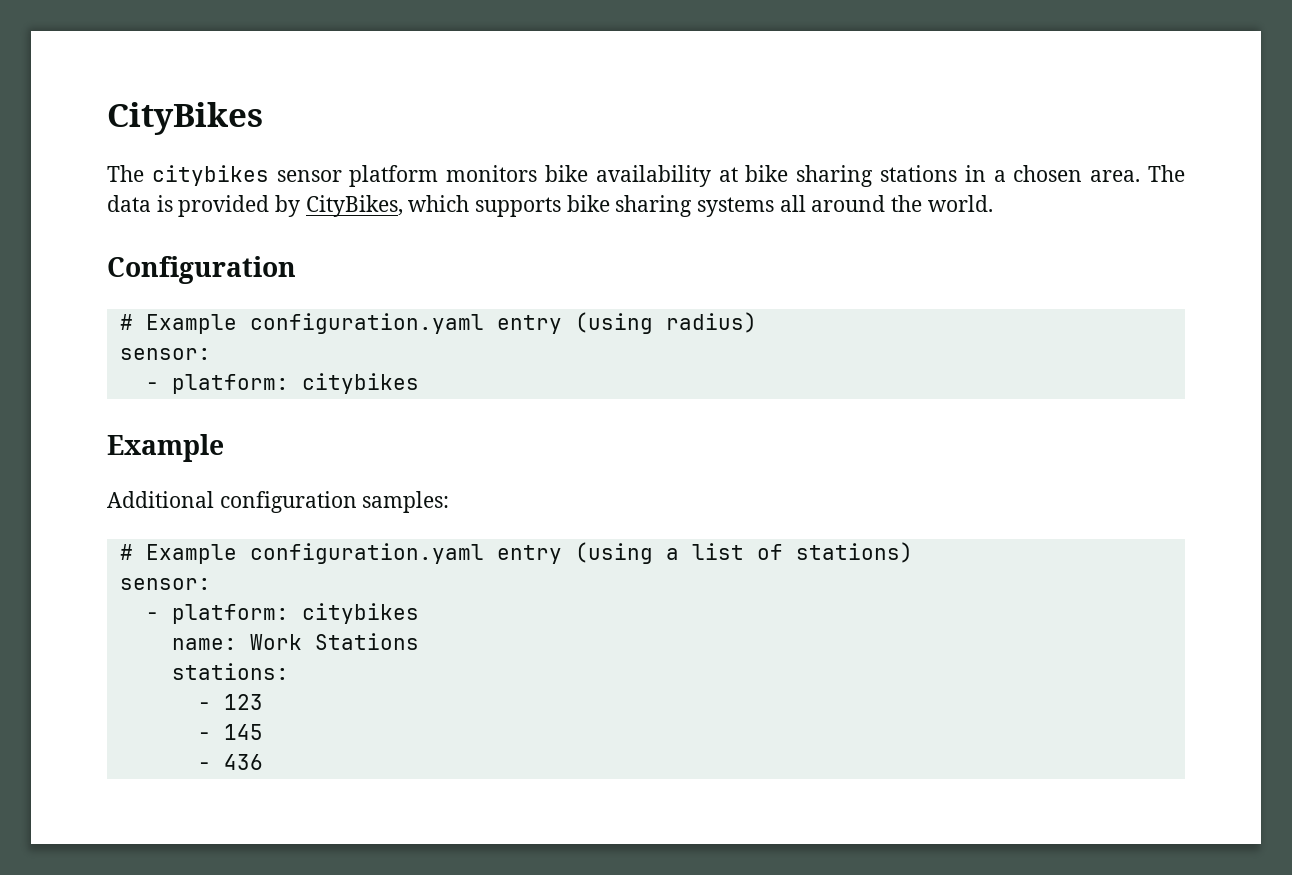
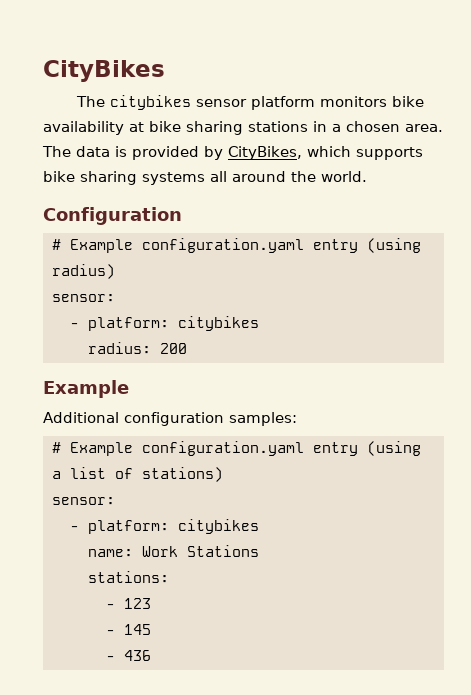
(419, 383) none -> [87,342,187,354] // radius: 200

